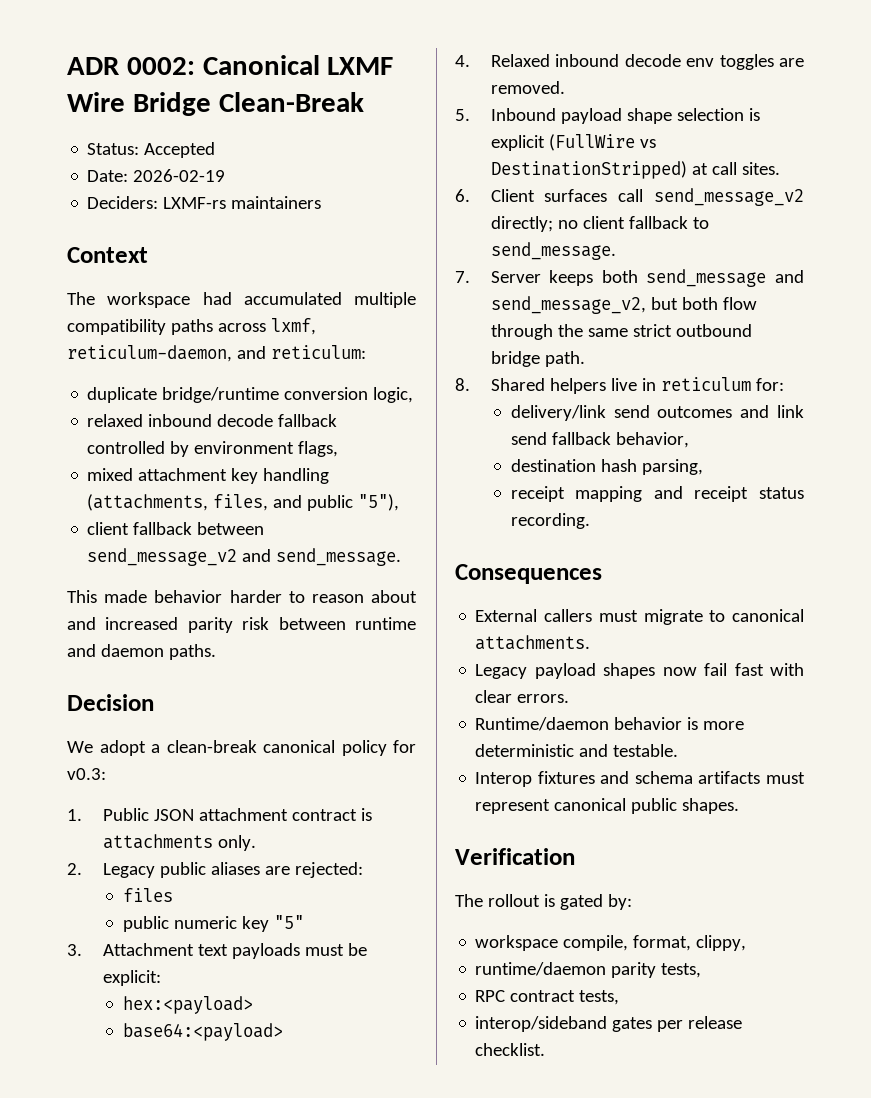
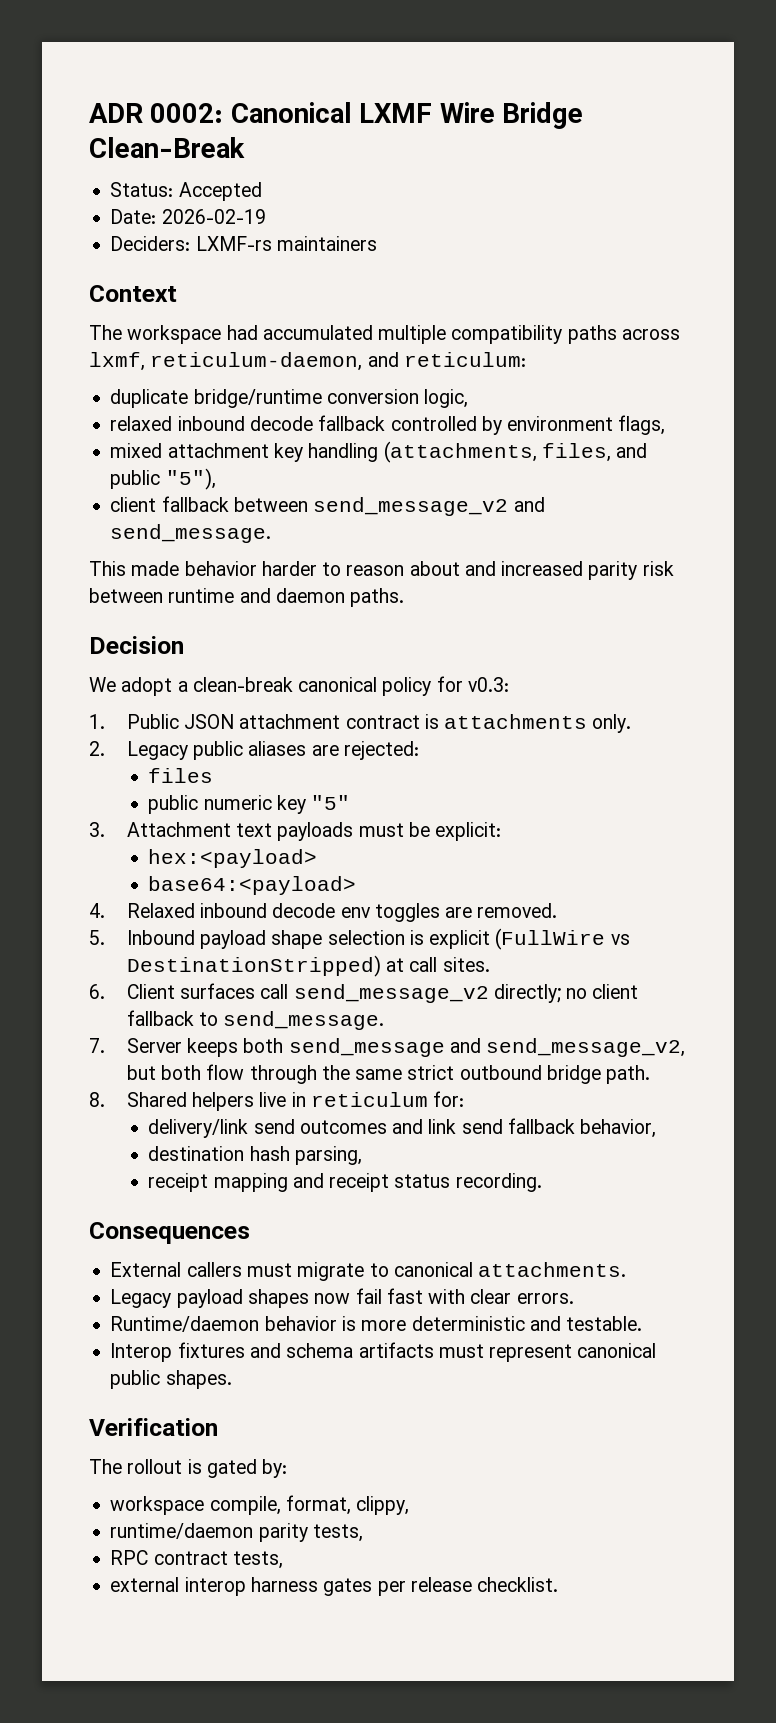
[475,1016,608,1032] interop/sideband -> [110,1577,318,1596] external interop harness

